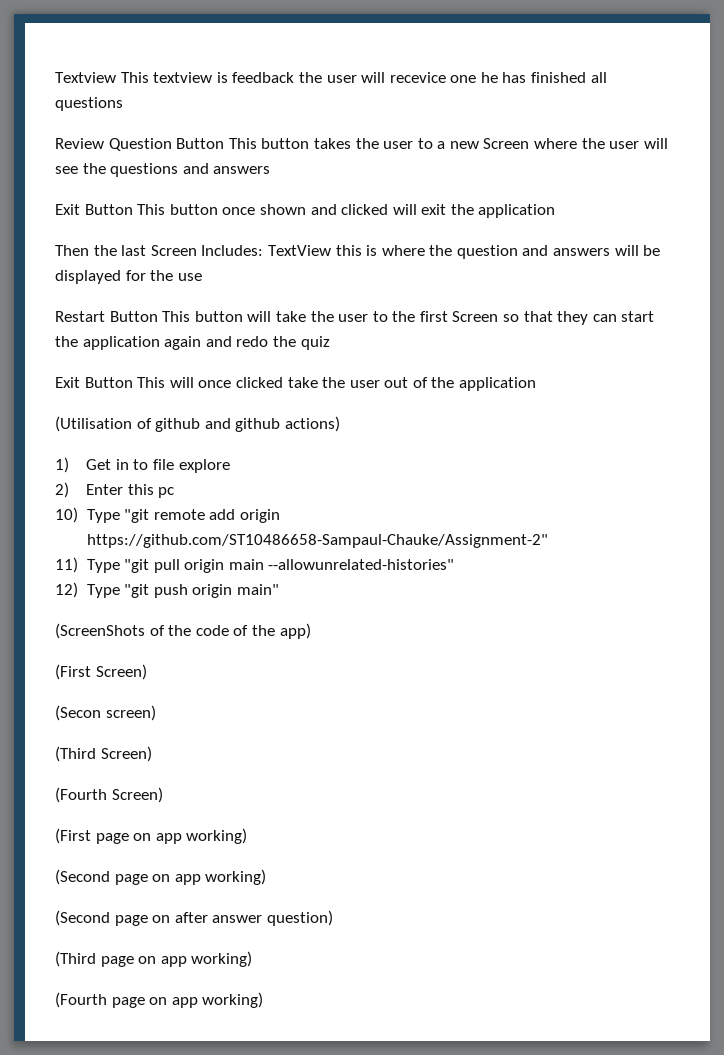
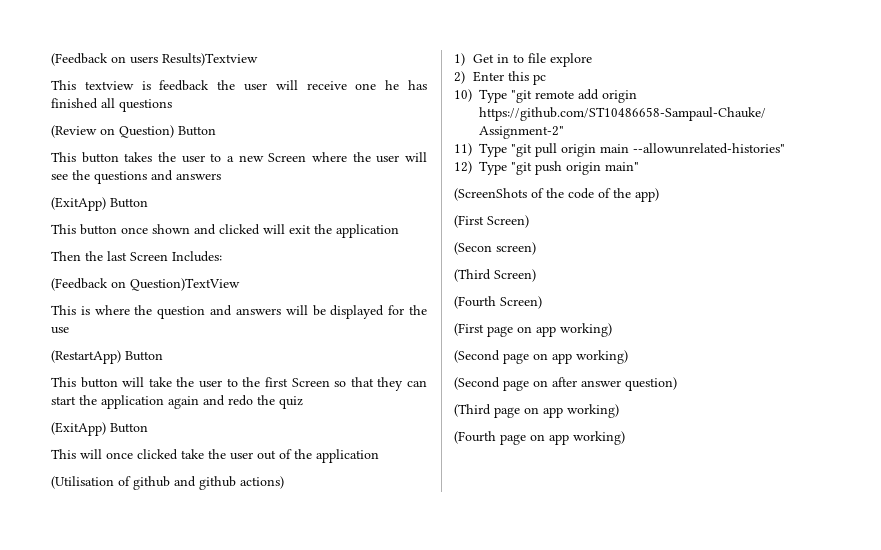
[55,72,116,83] Textview -> [51,53,258,66] (Feedback on users Results)Textview //
[389,72,446,83] recevice -> [306,81,347,90] receive
[55,138,225,151] Review Question Button -> [51,125,216,138] (Review on Question) Button //
[55,204,133,215] Exit Button -> [51,197,148,211] (ExitApp) Button //
[267,245,362,256] TextView this -> [51,278,240,291] [51,305,76,315] // (Feedback on Question)TextView // This
[55,311,158,322] Restart Button -> [51,350,163,364] (RestartApp) Button //
[55,377,133,388] Exit Button -> [51,422,148,436] (ExitApp) Button //

